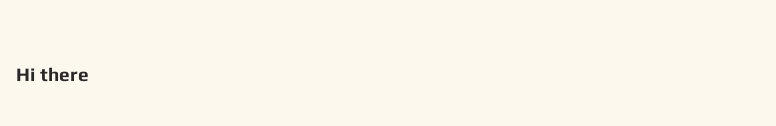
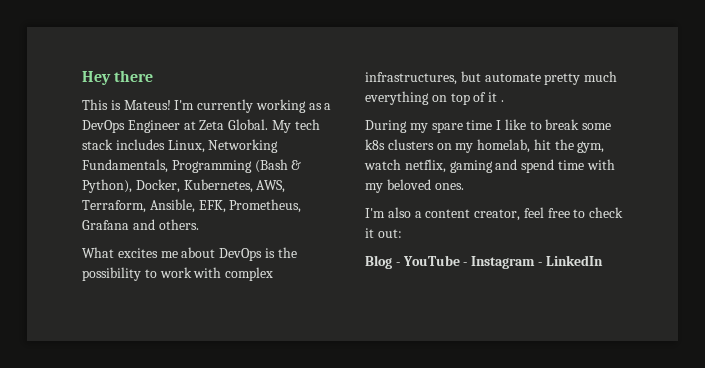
[16,68,35,81] Hi -> [82,71,111,85] Hey
(90, 74) none -> [82,99,332,113] [82,119,320,133] [82,139,279,153] [82,159,302,173] [82,179,286,193] [82,199,302,213] [82,219,199,230] [82,247,297,261] [82,267,274,281] [365,71,618,85] [365,91,504,105] [365,119,612,133] [365,139,605,153] [364,159,615,173] [365,179,464,193] [365,207,624,221] [365,228,402,238] [365,255,603,269] // This is Mateus! I'm currently working as a DevOps Engineer at Zeta Global. My tech stack includes Linux, Networking Fundamentals, Programming (Bash & Python), Docker, Kubernetes, AWS, Terraform, Ansible, EFK, Prometheus, Grafana and others. // What excites me about DevOps is the possibility to work with complex infrastructures, but automate pretty much everything on top of it . // During my spare time I like to break some k8s clusters on my homelab, hit the gym, watch netflix, gaming and spend time with my beloved ones. // I'm also a content creator, feel free to check it out: // Blog - YouTube - Instagram - LinkedIn

